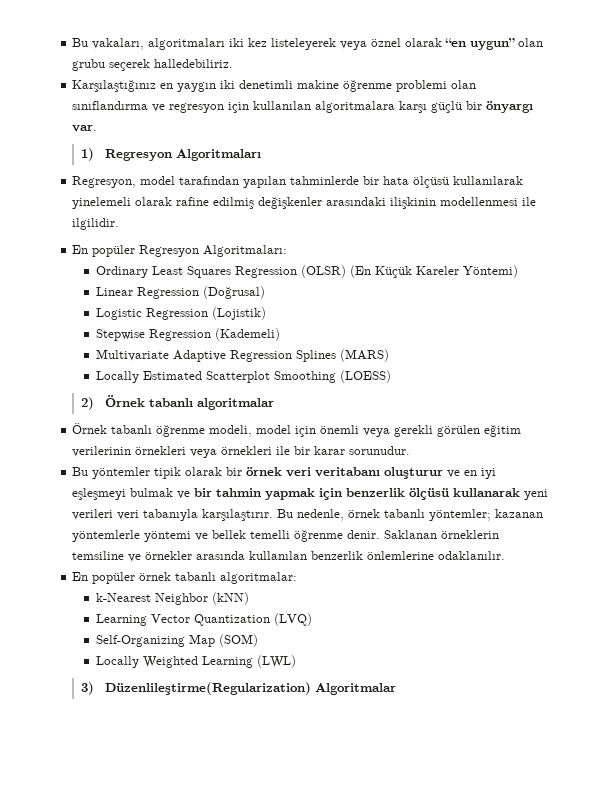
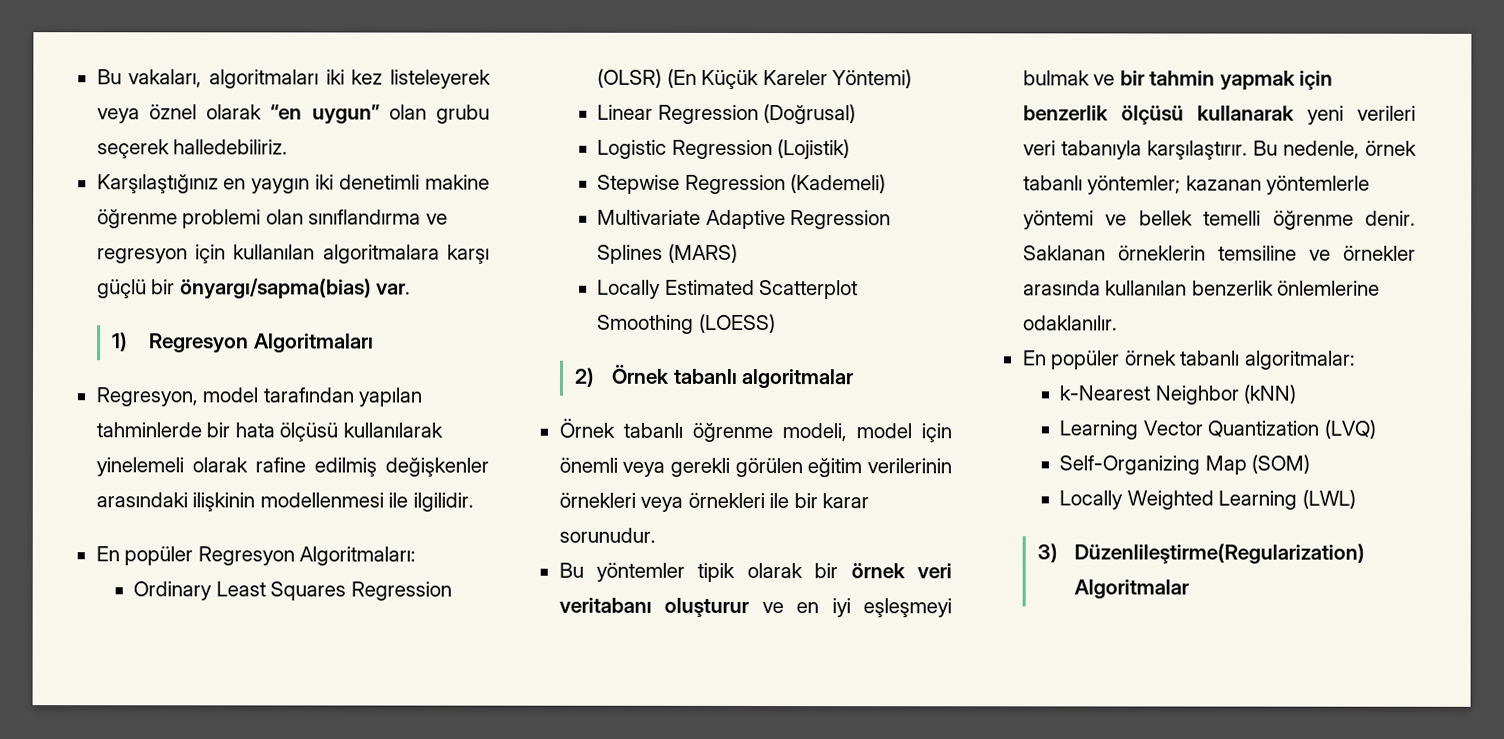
[486,101,534,113] önyargı -> [179,278,372,300] önyargı/sapma(bias)

